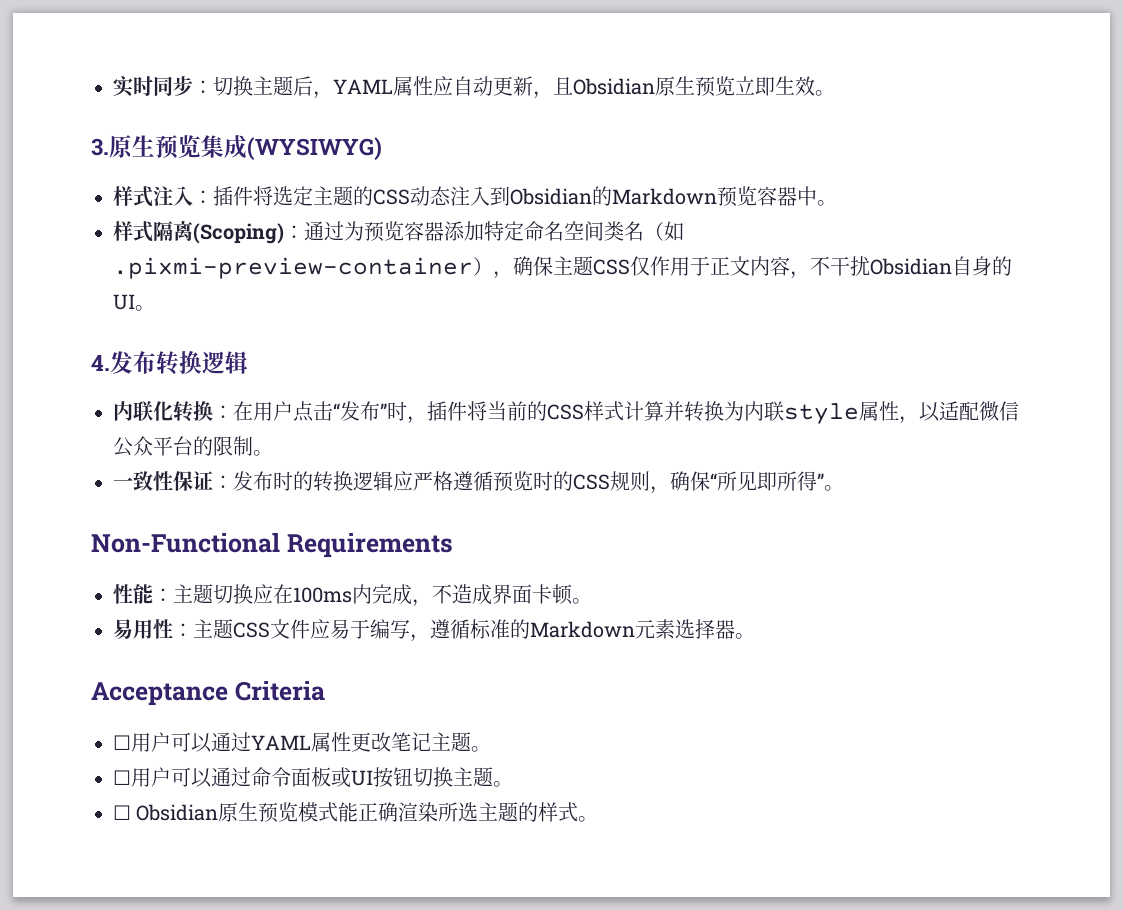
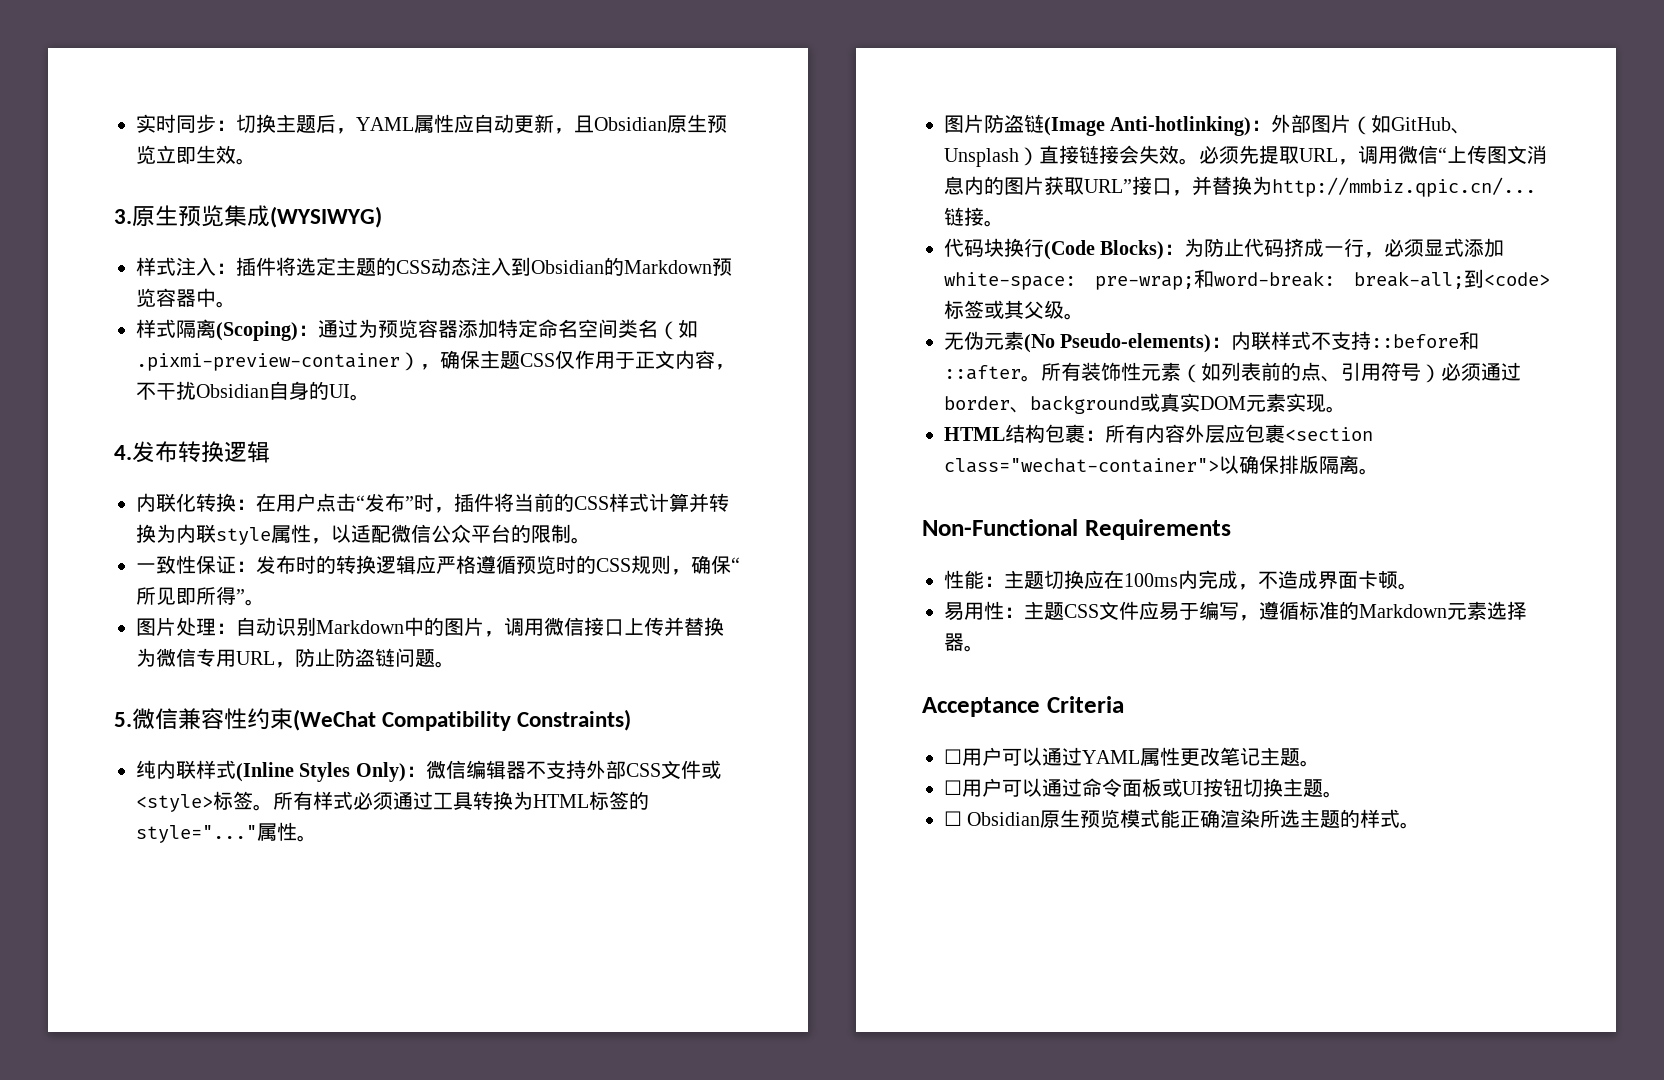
(844, 488) none -> [136,617,724,637] [136,648,455,668] [114,708,632,731] [136,760,721,782] [136,791,649,812] [136,822,317,843] [944,114,1472,136] [944,145,1547,167] [944,176,1536,197] [944,207,1004,227] [944,238,1505,260] [944,269,1550,290] [944,300,1084,320] [944,331,1480,353] [944,362,1521,383] [944,393,1346,414] [944,424,1373,444] [944,455,1379,475] // 图片处理：自动识别Markdown中的图片，调用微信接口上传并替换为微信专用URL，防止防盗链问题。 // 5.微信兼容性约束(WeChat Compatibility Constraints) // 纯内联样式(Inline Styles Only)：微信编辑器不支持外部CSS文件或<style>标签。所有样式必须通过工具转换为HTML标签的style="..."属性。 // 图片防盗链(Image Anti-hotlinking)：外部图片（如GitHub、Unsplash）直接链接会失效。必须先提取URL，调用微信“上传图文消息内的图片获取URL”接口，并替换为http://mmbiz.qpic.cn/...链接。 // 代码块换行(Code Blocks)：为防止代码挤成一行，必须显式添加white-space: pre-wrap;和word-break: break-all;到<code>标签或其父级。 // 无伪元素(No Pseudo-elements)：内联样式不支持::before和::after。所有装饰性元素（如列表前的点、引用符号）必须通过border、background或真实DOM元素实现。 // HTML结构包裹：所有内容外层应包裹<section class="wechat-container">以确保排版隔离。

